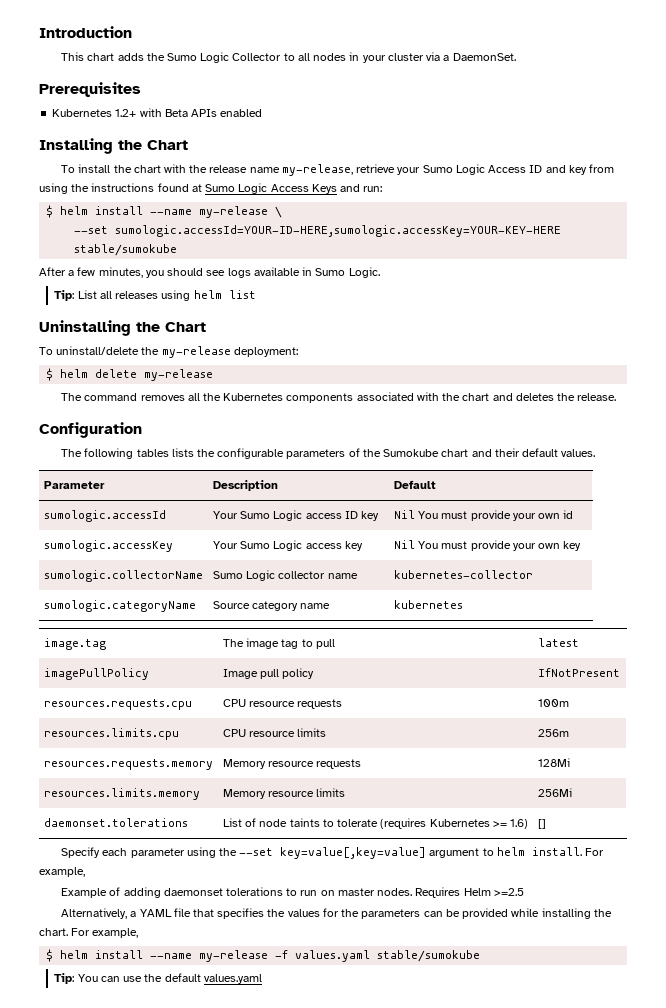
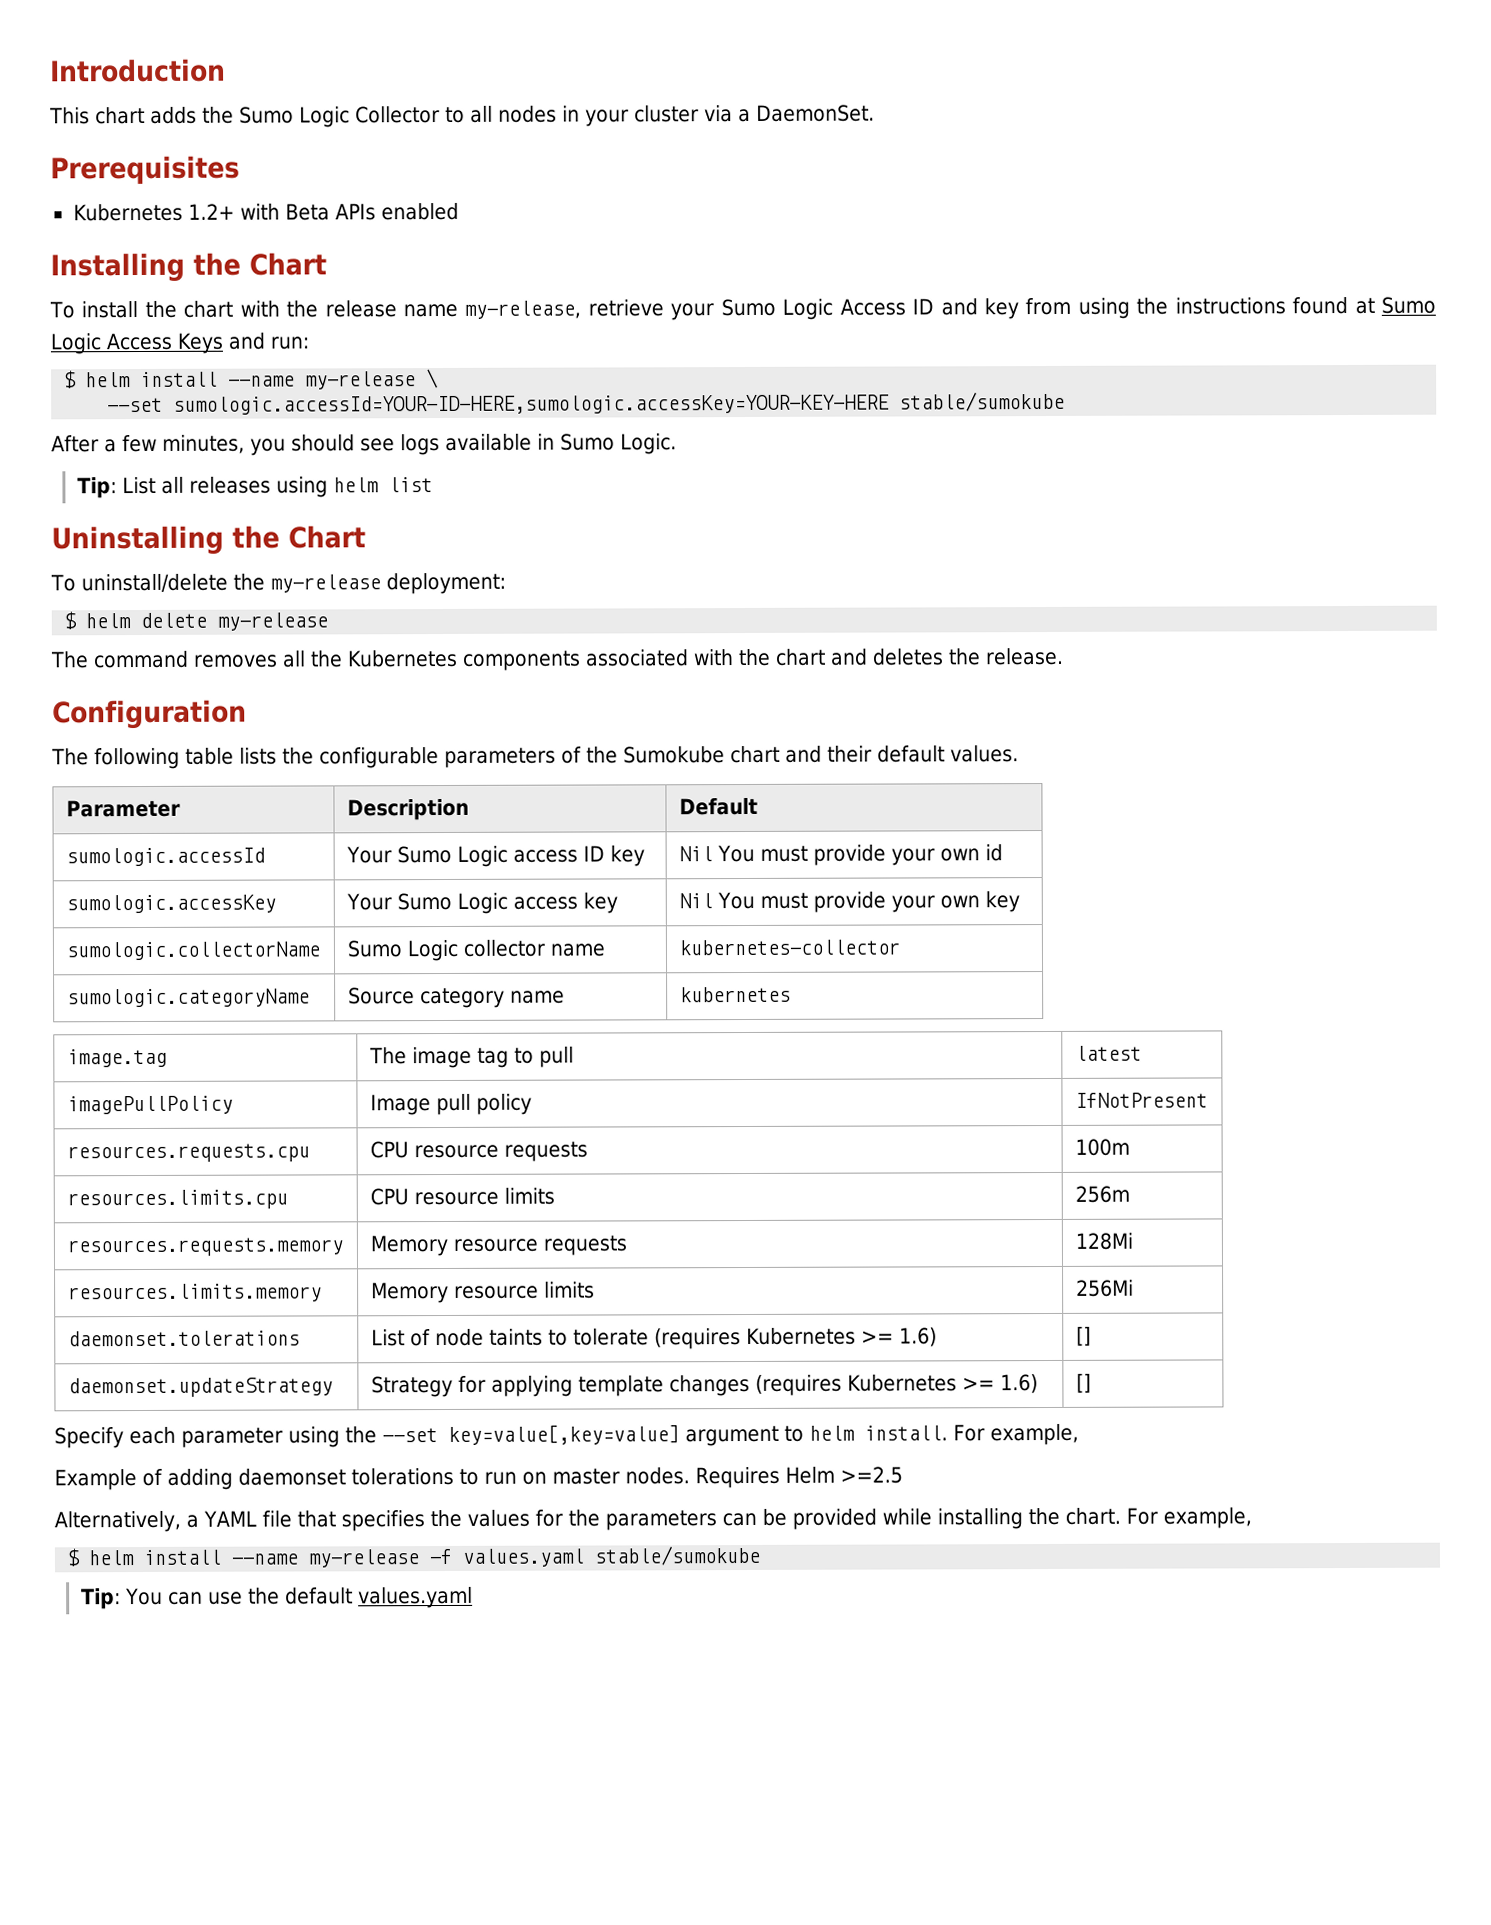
[136,449,169,457] tables -> [185,747,234,765] table
(546, 824) none -> [67,1377,333,1398] [370,1374,1038,1398] [1075,1373,1091,1393] // daemonset.updateStrategy | Strategy for applying template changes (requires Kubernetes >= 1.6) | []

